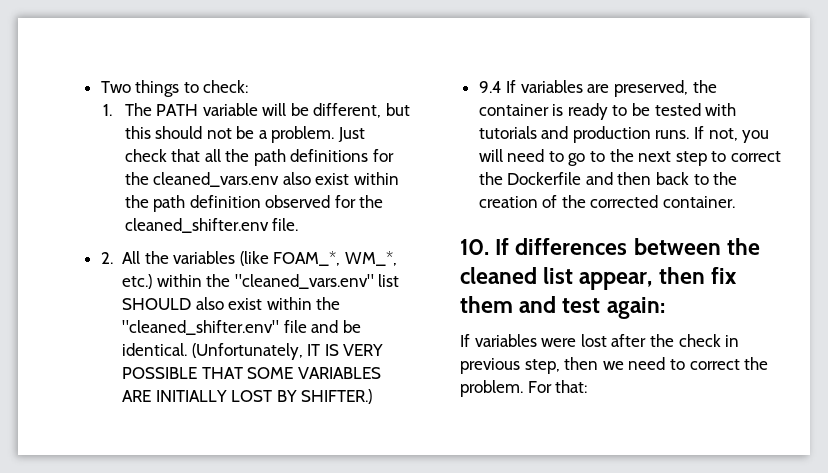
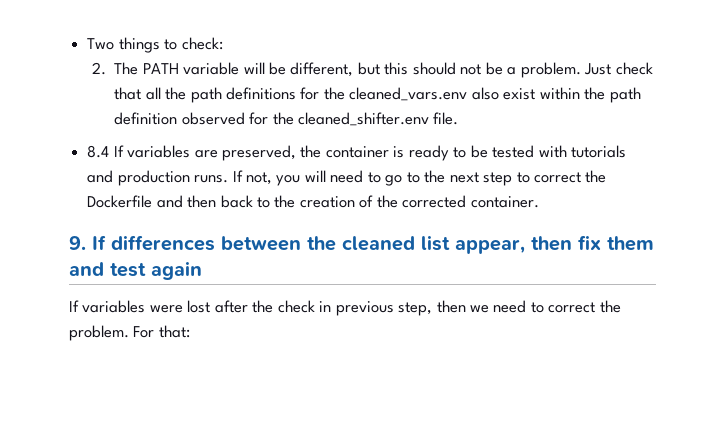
[103,104,113,116] 1. -> [91,62,106,75] 2.
[100,251,397,266] [121,274,400,289] [121,297,341,310] [121,320,361,335] [121,343,384,360] [121,367,381,379] [121,389,373,404] [478,81,502,93] 2. All the variables (like FOAM_*, WM_*, etc.) within the "cleaned_vars.env" list SHOULD also exist within the "cleaned_shifter.env" file and be identical. (Unfortunately, IT IS VERY POSSIBLE THAT SOME VARIABLES ARE INITIALLY LOST BY SHIFTER.) // 9.4 -> [87,145,110,158] 8.4
[460,239,489,255] 10. -> [69,236,86,250] 9.
[606,297,665,319] again: -> [151,261,202,280] again

